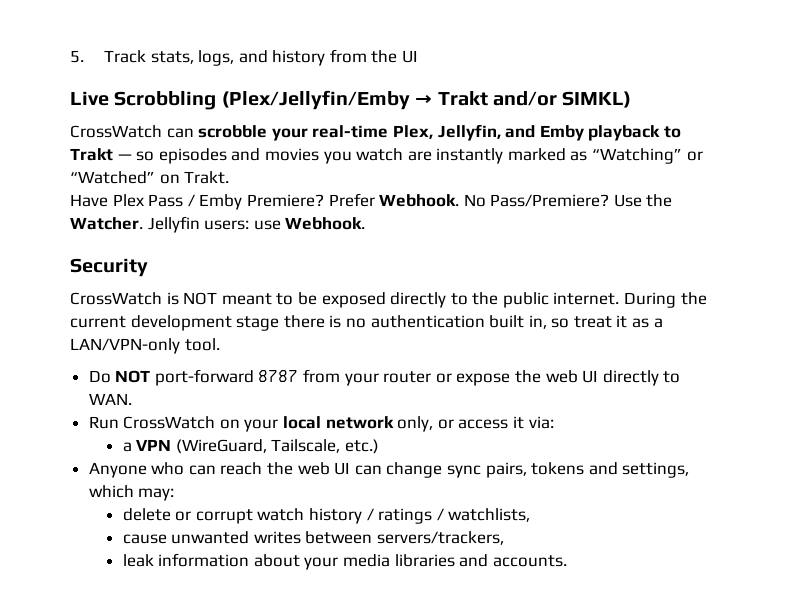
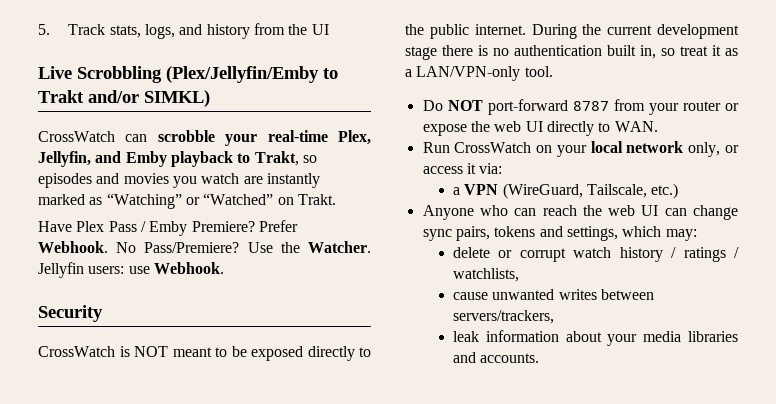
[415,95,433,105] → -> [323,68,338,79] to
[70,148,132,161] Trakt — -> [254,151,299,166] Trakt,

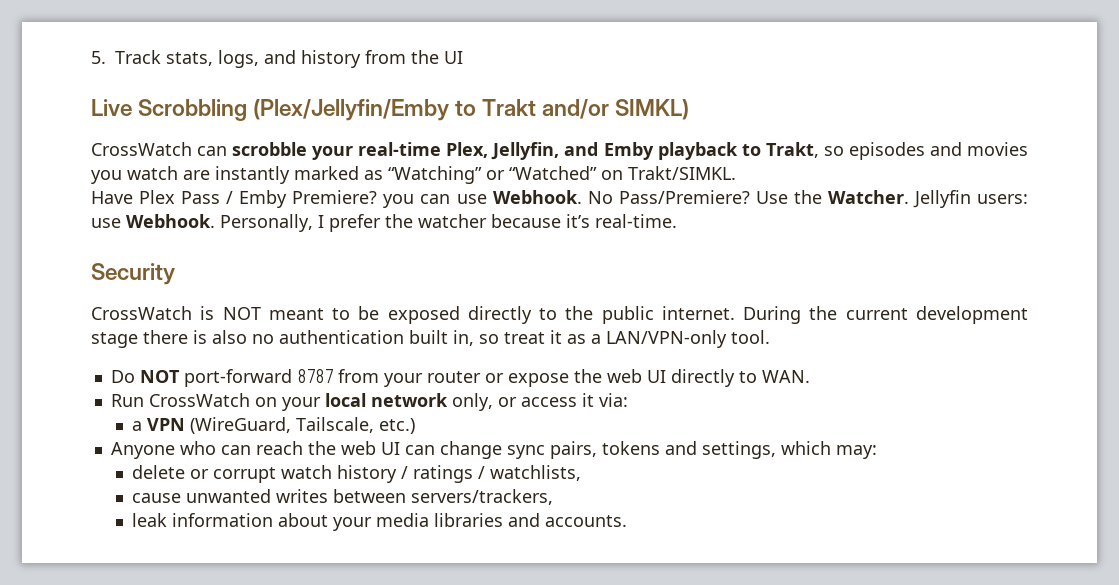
[297,194,336,205] Trakt. -> [628,166,736,180] Trakt/SIMKL.
[258,220,298,232] Prefer -> [383,194,487,208] you can use
(224, 268) none -> [220,214,677,232] Personally, I prefer the watcher because it’s real-time.
(488, 50) none -> [212,330,247,344] also

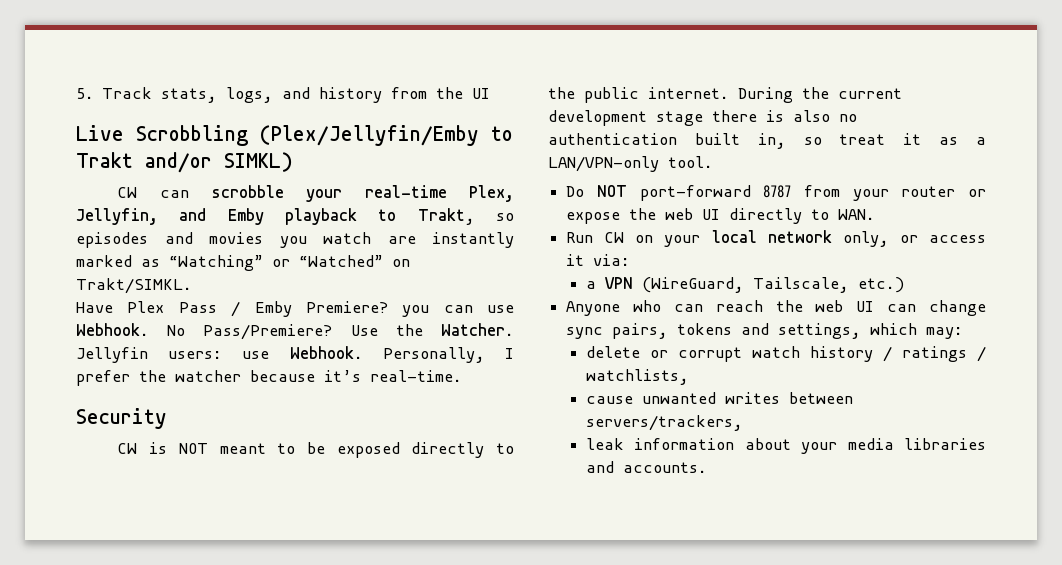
[91,142,192,156] CrossWatch -> [117,187,138,198] CW
[91,306,192,320] CrossWatch -> [117,443,138,454] CW
[148,393,250,407] CrossWatch -> [604,232,625,243] CW

